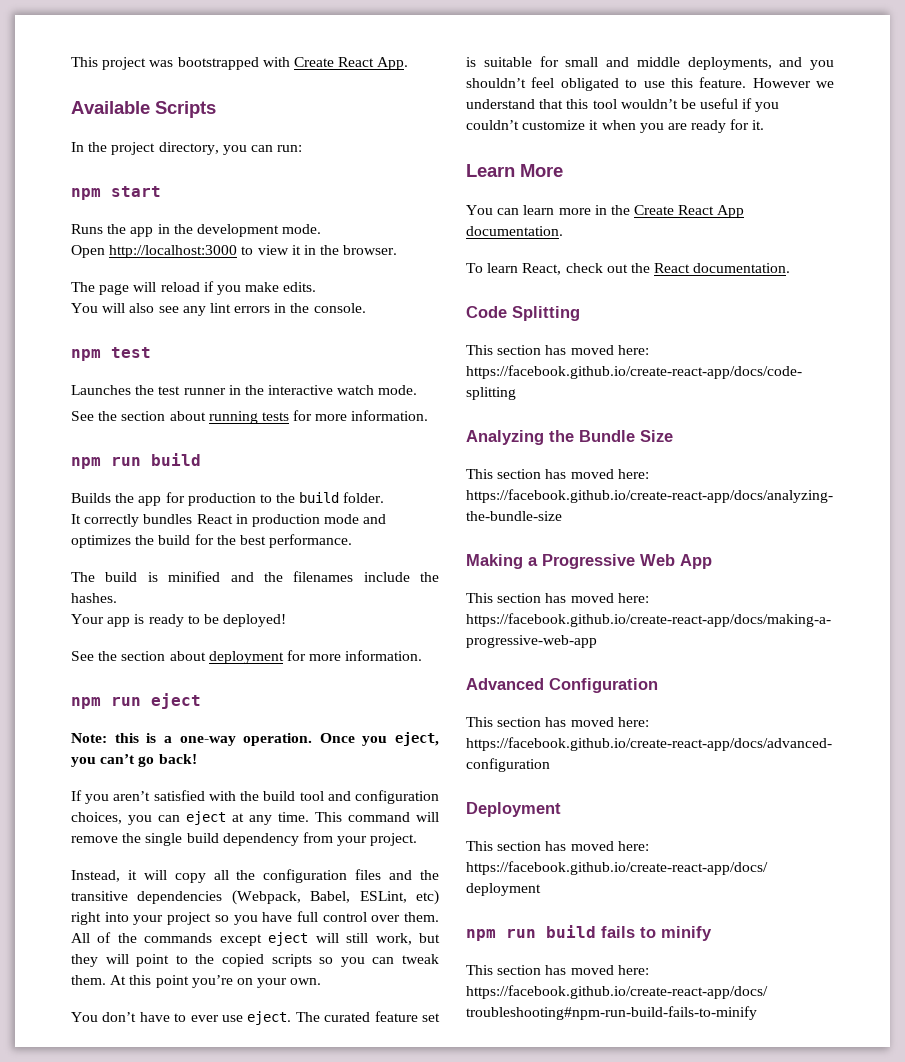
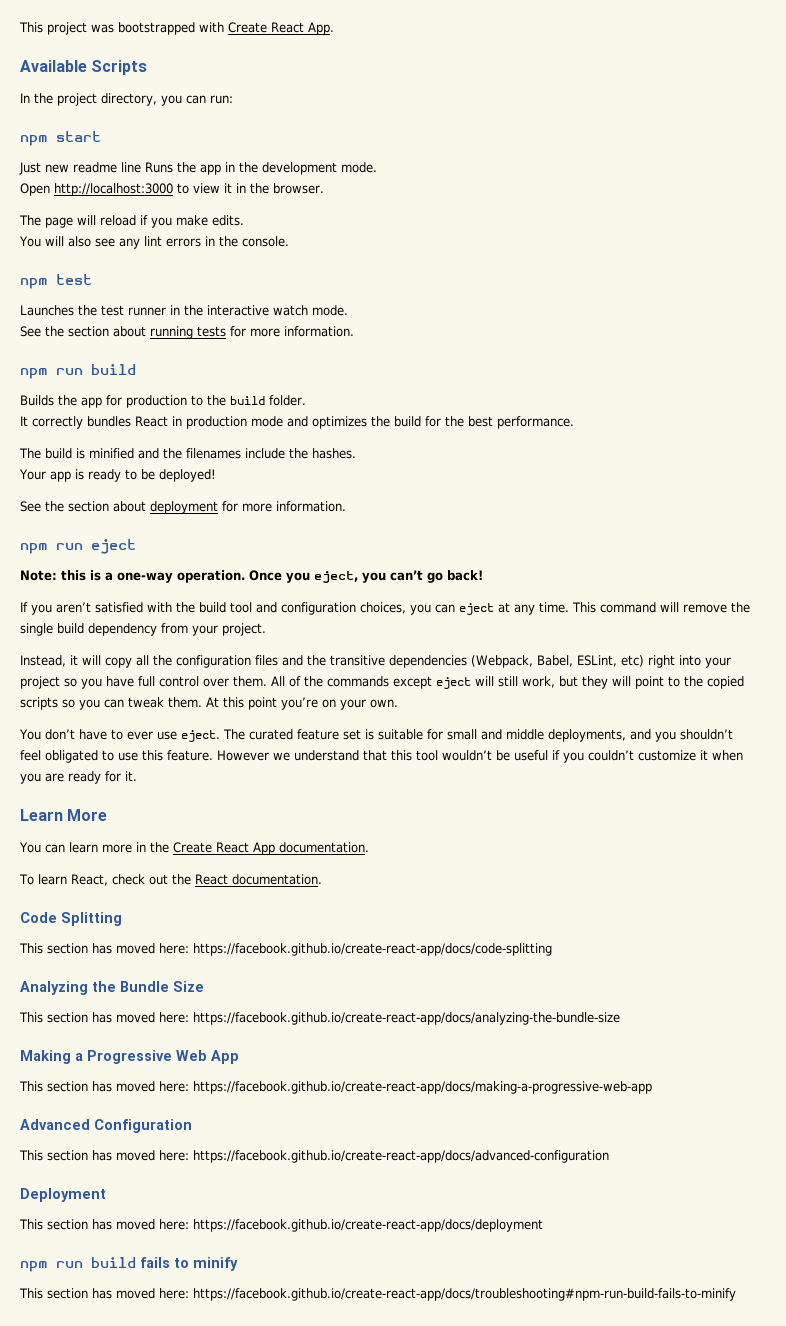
(161, 191) none -> [19,162,141,175] Just new readme line

